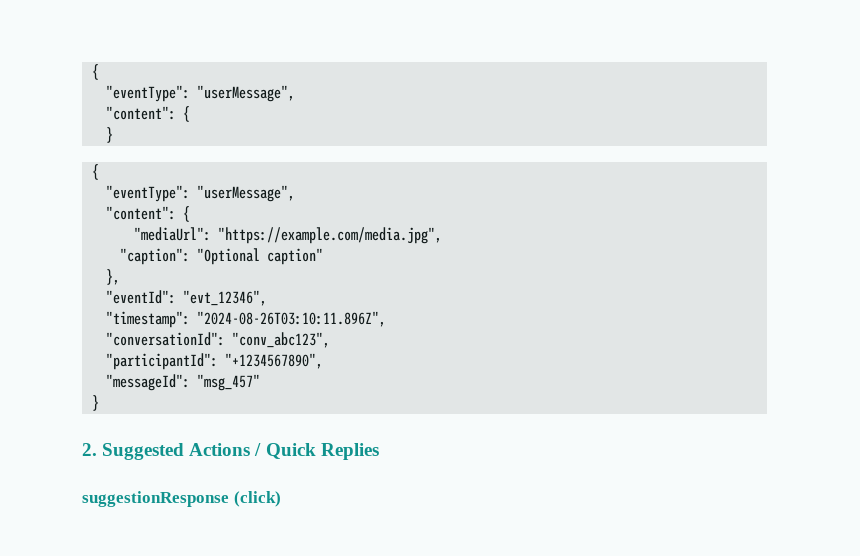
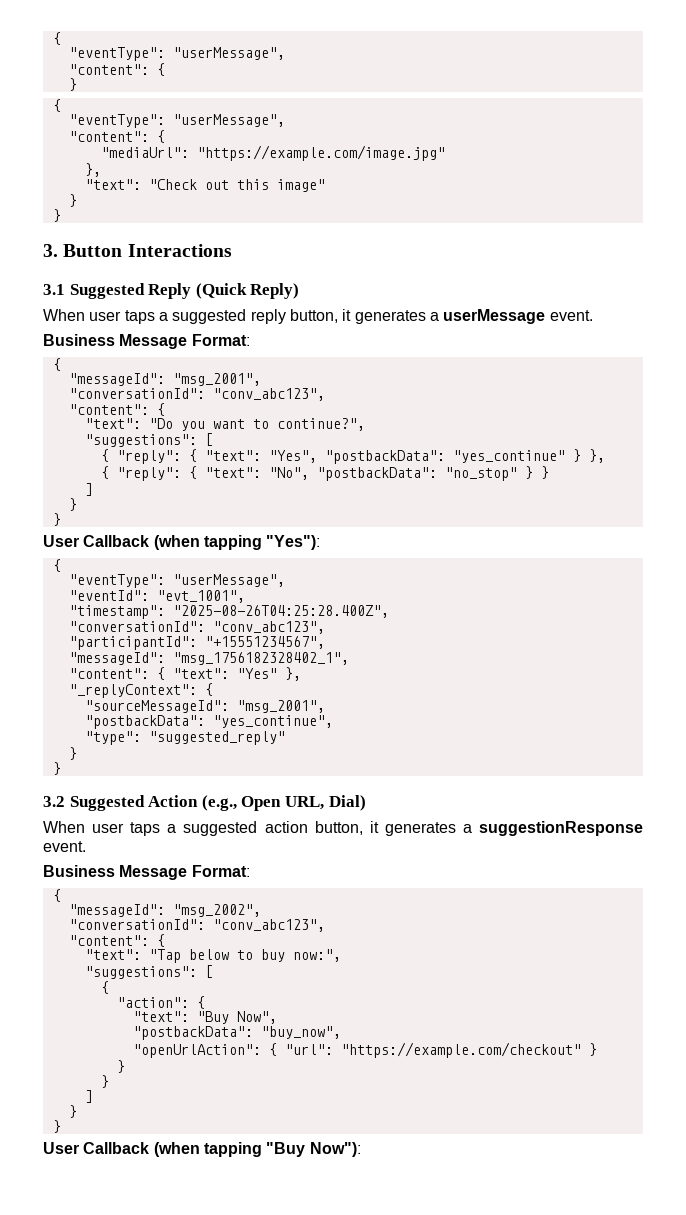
[218,227,443,244] [120,248,324,265] [106,269,121,285] "https://example.com/media.jpg", // "caption": "Optional caption" // }, -> [196,145,445,161] [84,163,101,177] [84,179,325,192] [68,194,77,207] [52,209,61,222] [43,244,232,257] [43,283,300,299] [43,309,593,324] [43,334,250,349] [52,358,61,371] [68,373,261,386] [68,388,325,401] [68,403,165,416] [84,418,365,431] [84,433,213,447] [100,449,605,464] [100,466,549,481] [84,483,93,496] [68,498,77,511] [52,513,61,526] [43,535,321,550] [52,559,61,572] [68,574,285,588] "https://example.com/image.jpg" // }, // "text": "Check out this image" // } // } // 3. Button Interactions // 3.1 Suggested Reply (Quick Reply) // When user taps a suggested reply button, it generates a userMessage event. // Business Message Format: // { // "messageId": "msg_2001", // "conversationId": "conv_abc123", // "content": { // "text": "Do you want to continue?", // "suggestions": [ // { "reply": { "text": "Yes", "postbackData": "yes_continue" } }, // { "reply": { "text": "No", "postbackData": "no_stop" } } // ] // } // } // User Callback (when tapping "Yes"): // { // "eventType": "userMessage",
[183,290,268,306] "evt_12346", -> [156,590,245,603] "evt_1001",
[197,311,387,327] "2024-08-26T03:10:11.896Z", -> [172,605,389,618] "2025-08-26T04:25:28.400Z",
[225,353,324,369] [106,374,261,391] [92,395,100,411] [82,443,379,460] [82,491,281,507] "+1234567890", // "messageId": "msg_457" // } // 2. Suggested Actions / Quick Replies // suggestionResponse (click) -> [204,636,325,649] [68,652,349,665] [68,667,301,681] [68,683,213,698] [84,700,325,713] [84,715,333,729] [84,731,285,745] [68,747,77,760] [52,762,61,775] [43,795,366,811] [43,821,644,836] [43,841,86,852] [43,865,250,880] [52,889,61,902] [68,904,261,917] [68,919,325,932] [68,934,165,947] [84,949,341,963] [84,965,213,979] [100,981,109,994] [116,996,205,1009] [132,1011,277,1024] [132,1026,341,1040] [132,1042,597,1058] [116,1060,125,1073] [100,1075,109,1088] [84,1090,93,1103] [68,1105,77,1118] [52,1120,61,1133] [43,1142,361,1157] "+15551234567", // "messageId": "msg_1756182328402_1", // "content": { "text": "Yes" }, // "_replyContext": { // "sourceMessageId": "msg_2001", // "postbackData": "yes_continue", // "type": "suggested_reply" // } // } // 3.2 Suggested Action (e.g., Open URL, Dial) // When user taps a suggested action button, it generates a suggestionResponse event. // Business Message Format: // { // "messageId": "msg_2002", // "conversationId": "conv_abc123", // "content": { // "text": "Tap below to buy now:", // "suggestions": [ // { // "action": { // "text": "Buy Now", // "postbackData": "buy_now", // "openUrlAction": { "url": "https://example.com/checkout" } // } // } // ] // } // } // User Callback (when tapping "Buy Now"):

